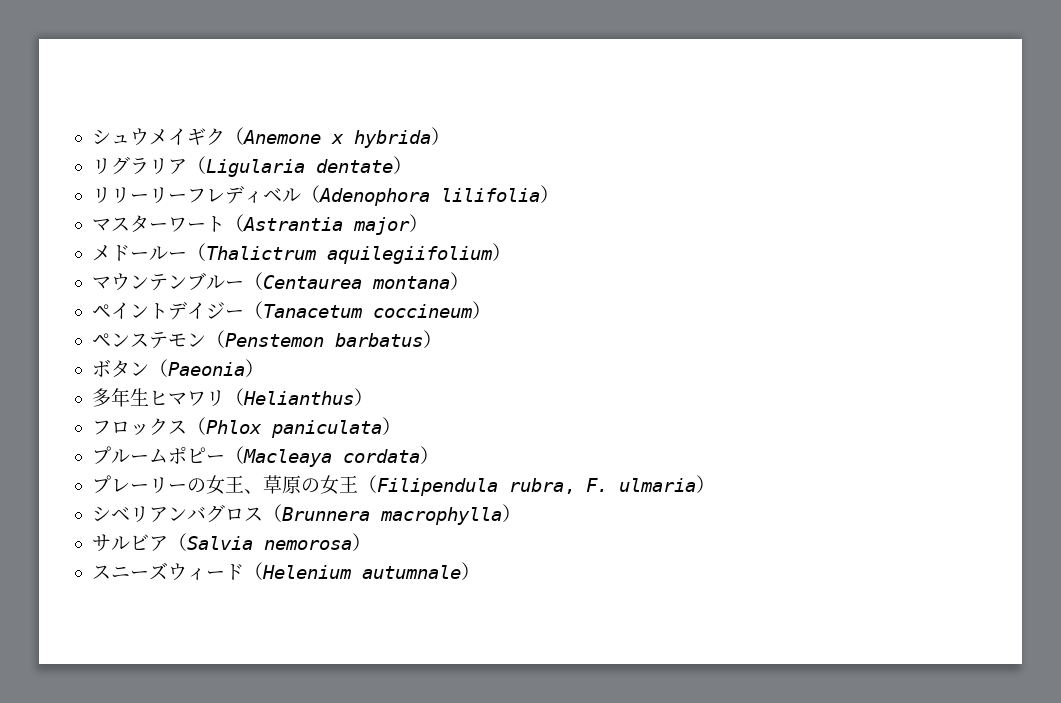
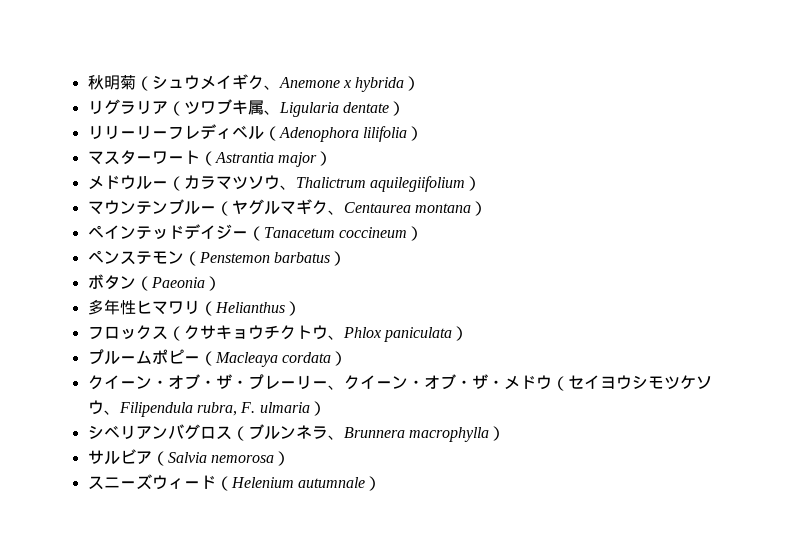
(91, 136) none -> [87,75,152,91] 秋明菊（
[224,127,244,145] （ -> [263,85,280,90] 、
(206, 165) none -> [183,99,280,115] ツワブキ属、
[129,243,206,261] ールー（ -> [119,175,296,191] ウルー（カラマツソウ、
(263, 281) none -> [231,199,344,215] ヤグルマギク、
[148,303,168,319] ト -> [135,225,184,240] テッド
[129,388,149,406] 生 -> [119,300,136,315] 性
(206, 426) none -> [183,325,344,340] クサキョウチクトウ、
[91,475,377,495] プレーリーの女王、草原の女王（ -> [87,374,712,391] [87,400,120,415] クイーン・オブ・ザ・プレーリー、クイーン・オブ・ザ・メドウ（セイヨウシモツケソウ、
(282, 513) none -> [247,424,344,440] ブルンネラ、

